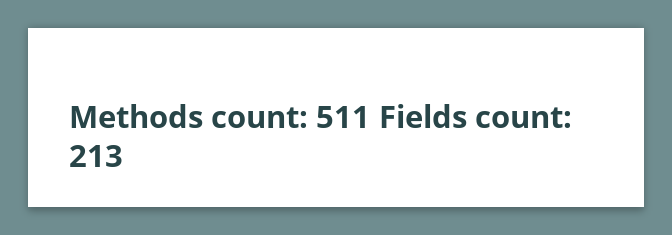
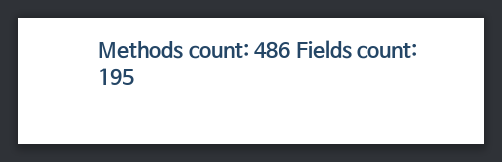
[316,106,371,128] 511 -> [254,41,291,58] 486
[69,145,123,167] 213 -> [98,68,134,85] 195

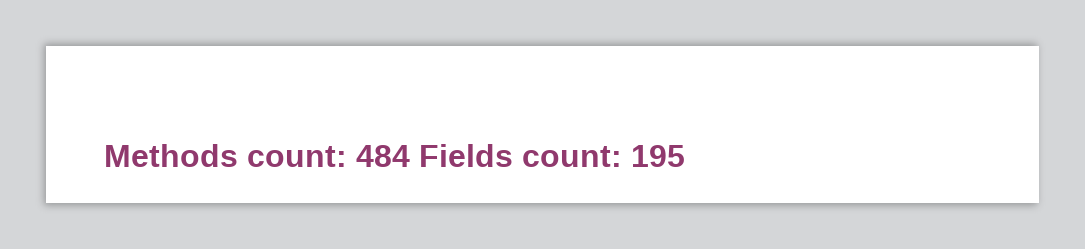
[254,41,291,58] 486 -> [356,145,410,167] 484

